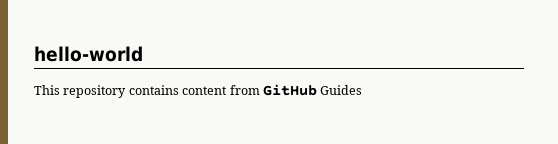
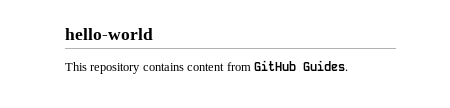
[320,85,363,95] Guides -> [302,60,348,71] Guides.

